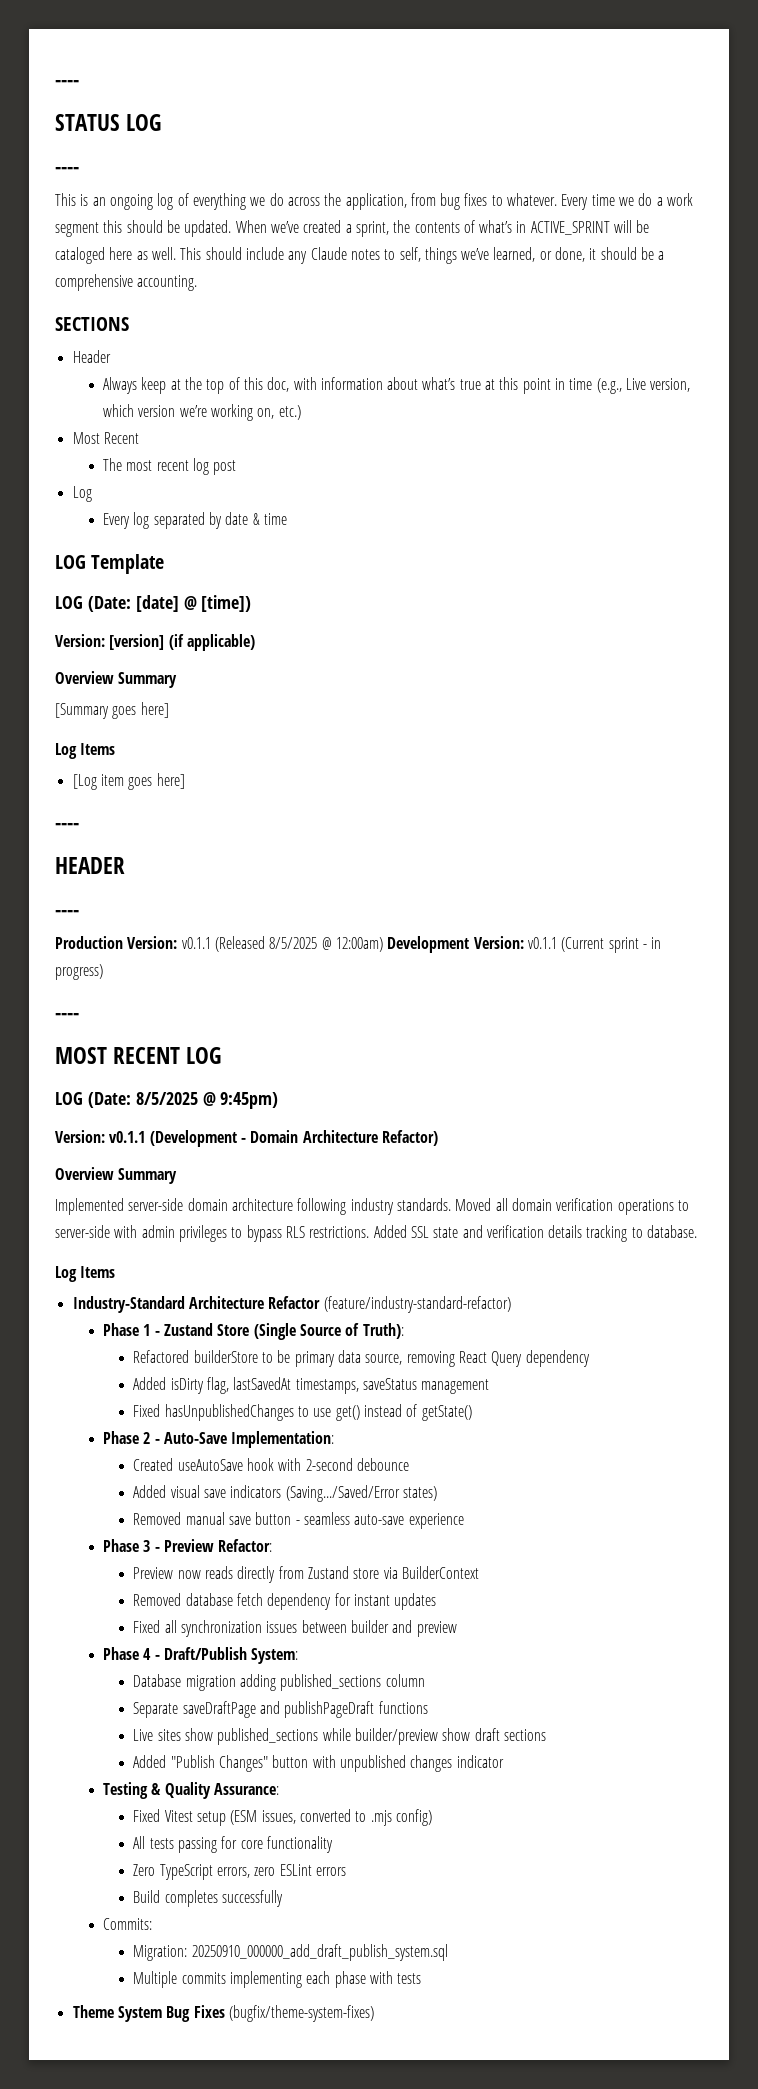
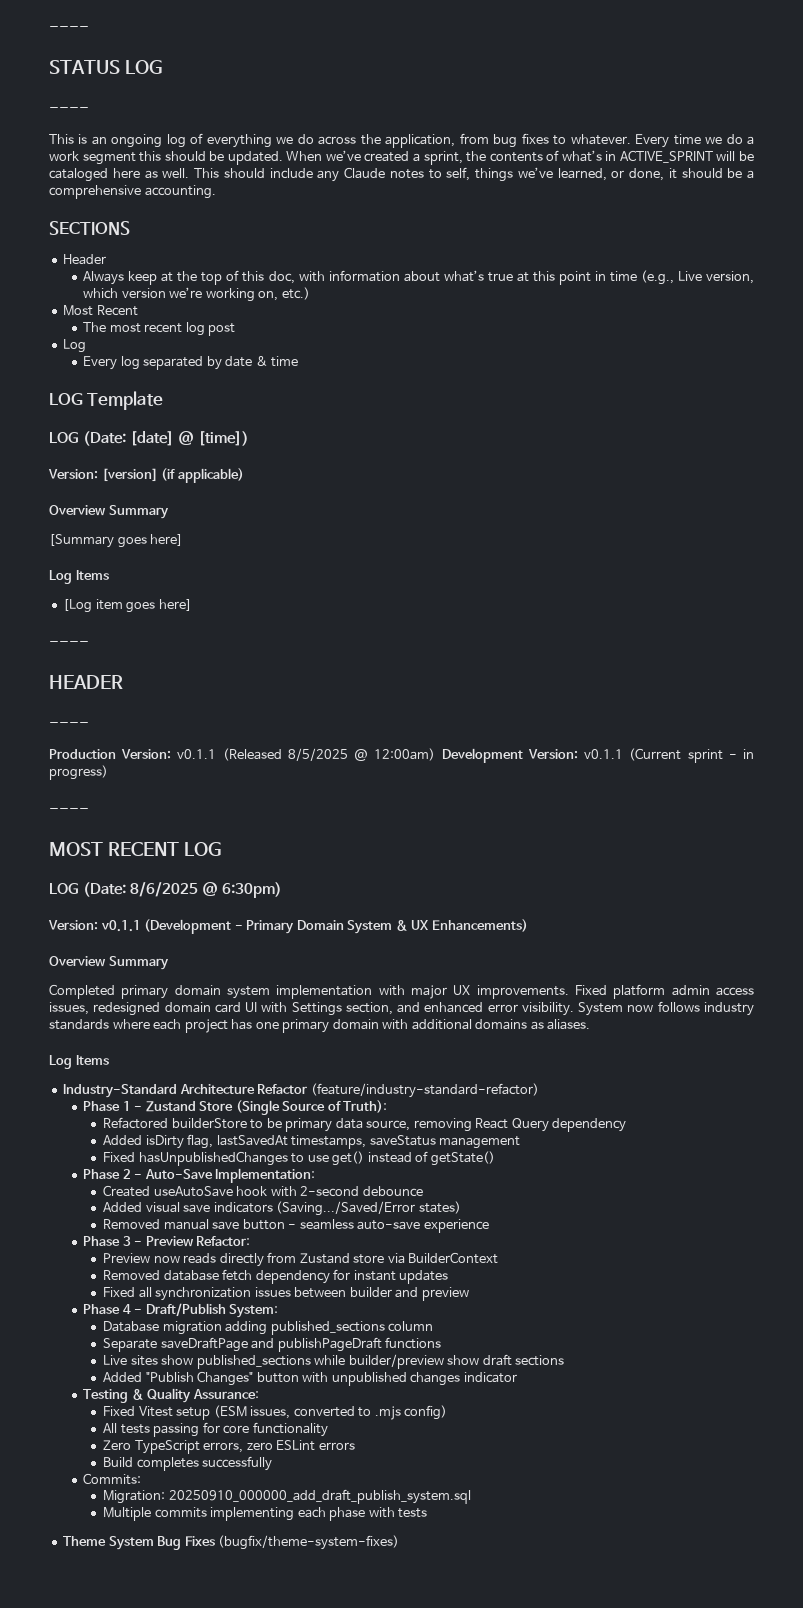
[135,1092,279,1109] 8/5/2025 @ 9:45pm) -> [129,882,282,898] 8/6/2025 @ 6:30pm)
[250,1130,438,1146] [55,1167,178,1184] [55,1198,689,1215] [55,1225,698,1242] Domain Architecture Refactor) // Overview Summary // Implemented server-side domain architecture following industry standards. Moved all domain verification operations to server-side with admin privileges to bypass RLS restrictions. Added SSL state and verification details tracking to database. -> [246,919,528,934] [49,956,169,970] [49,984,755,999] [49,1001,754,1016] [49,1019,591,1033] Primary Domain System & UX Enhancements) // Overview Summary // Completed primary domain system implementation with major UX improvements. Fixed platform admin access issues, redesigned domain card UI with Settings section, and enhanced error visibility. System now follows industry standards where each project has one primary domain with additional domains as aliases.

